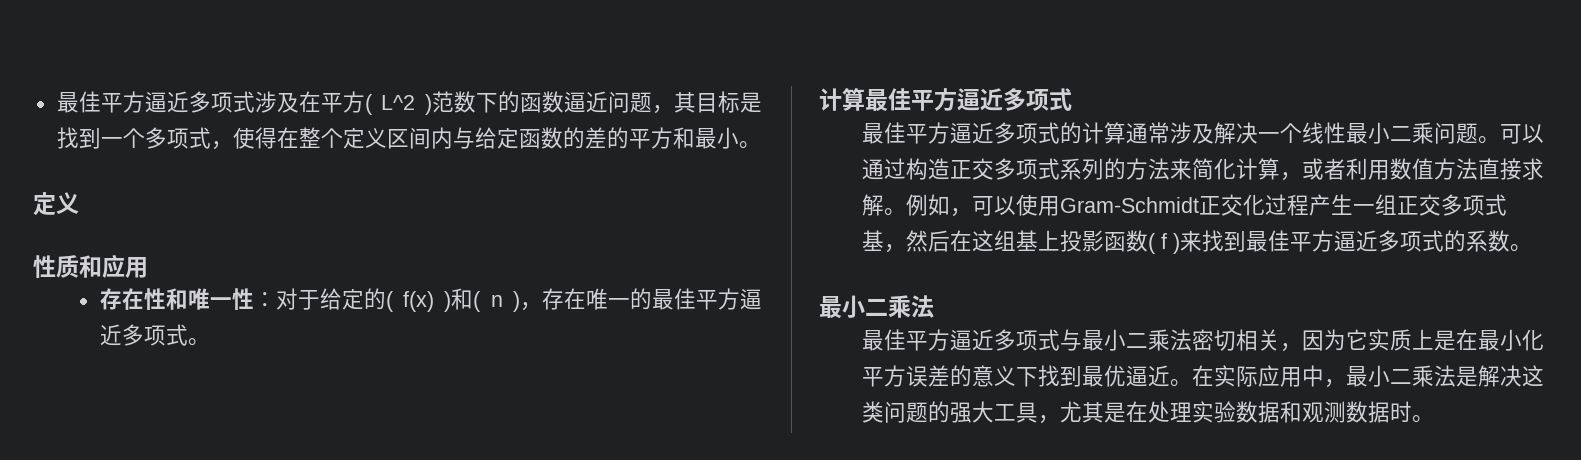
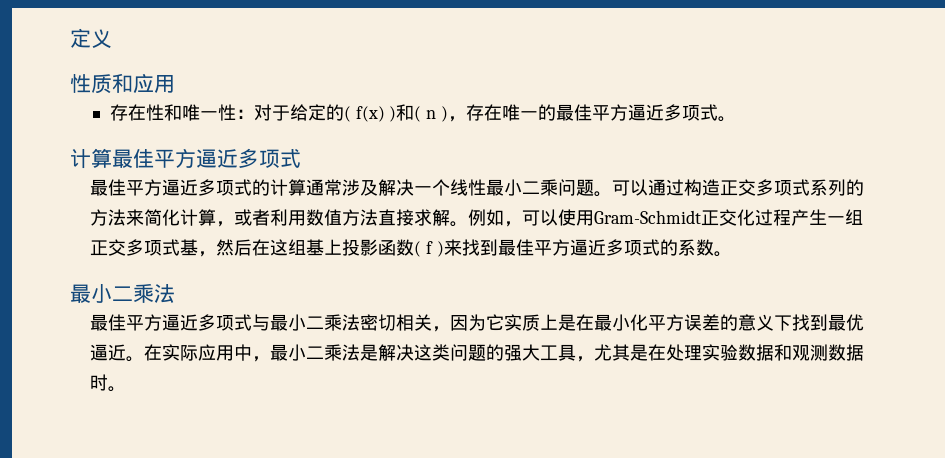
[56,91,762,115] [56,127,761,150] 最佳平方逼近多项式涉及在平方( L^2 )范数下的函数逼近问题，其目标是找到一个多项式，使得在整个定义区间内与给定函数的差的平方和最小。 // -> (70, 38) none

